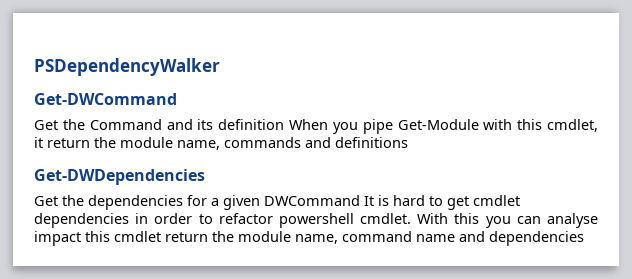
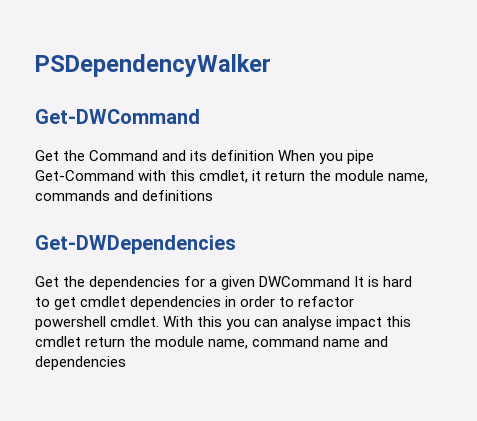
[397,119,479,130] Get-Module -> [35,170,134,181] Get-Command

